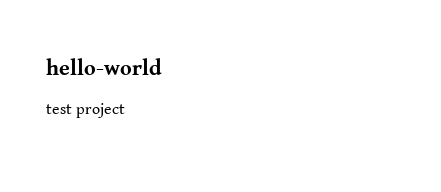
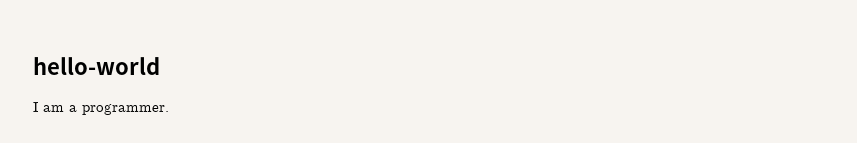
[46,103,126,118] test project -> [33,102,169,115] I am a programmer.

